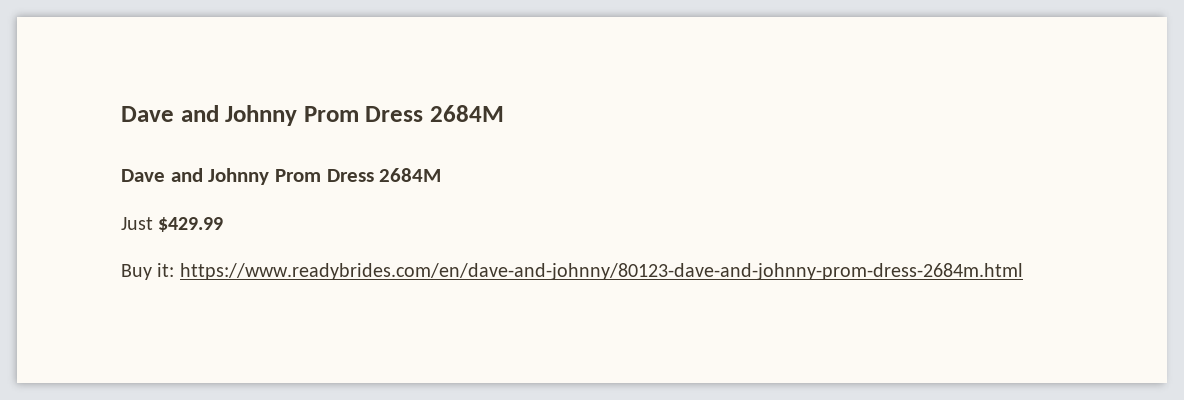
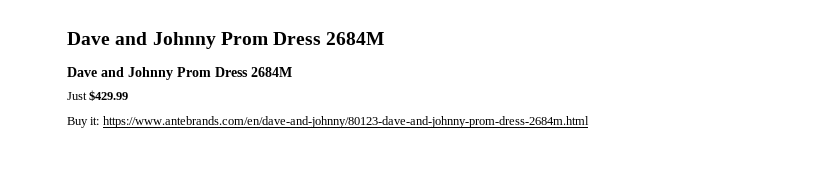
[179,263,1023,280] https://www.readybrides.com/en/dave-and-johnny/80123-dave-and-johnny-prom-dress-2684m.html -> [102,116,589,128] https://www.antebrands.com/en/dave-and-johnny/80123-dave-and-johnny-prom-dress-2684m.html

